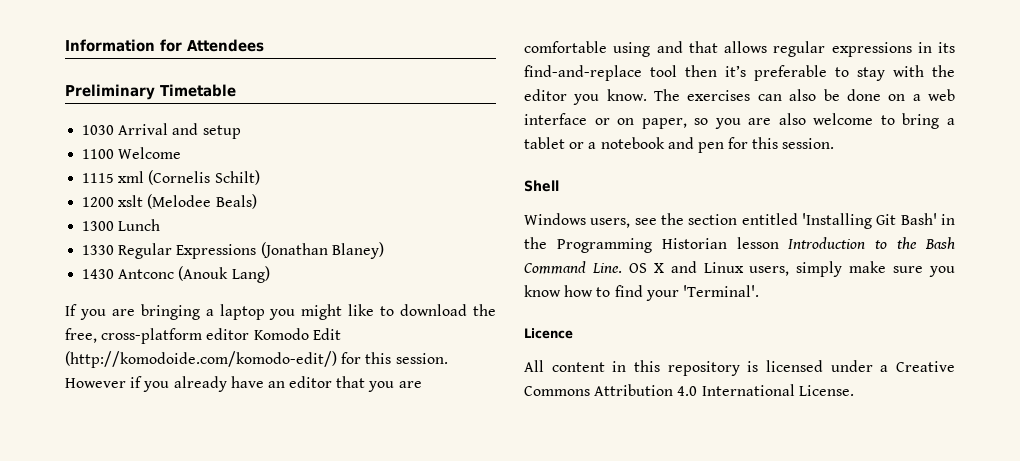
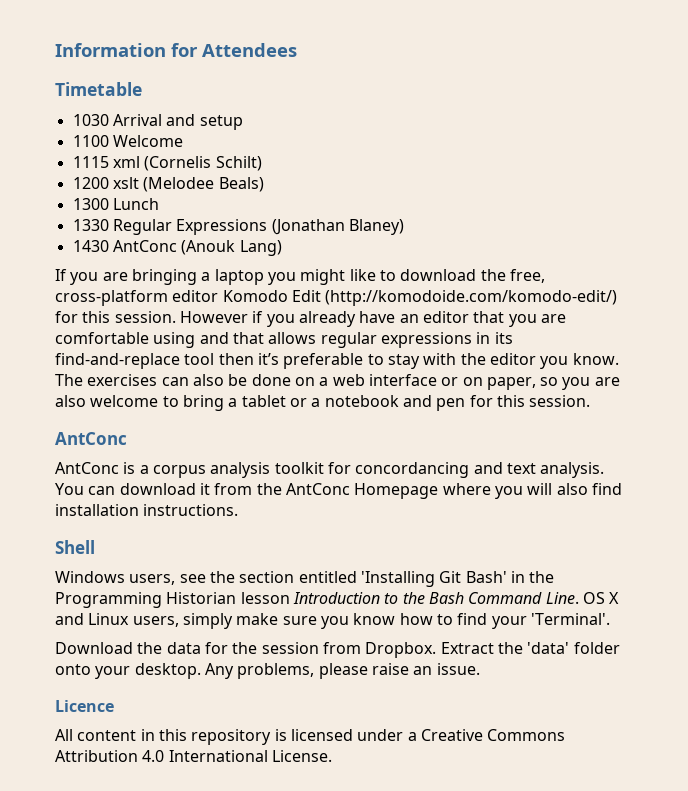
[65,84,155,100] Preliminary -> (297, 50) none
[118,269,175,279] Antconc -> [112,240,177,252] AntConc
(835, 143) none -> [55,432,127,445] [55,462,605,478] [55,483,622,499] [55,504,239,516] // AntConc // AntConc is a corpus analysis toolkit for concordancing and text analysis. You can download it from the AntConc Homepage where you will also find installation instructions.
(759, 291) none -> [55,642,620,658] [55,663,480,679] // Download the data for the session from Dropbox. Extract the 'data' folder onto your desktop. Any problems, please raise an issue.

